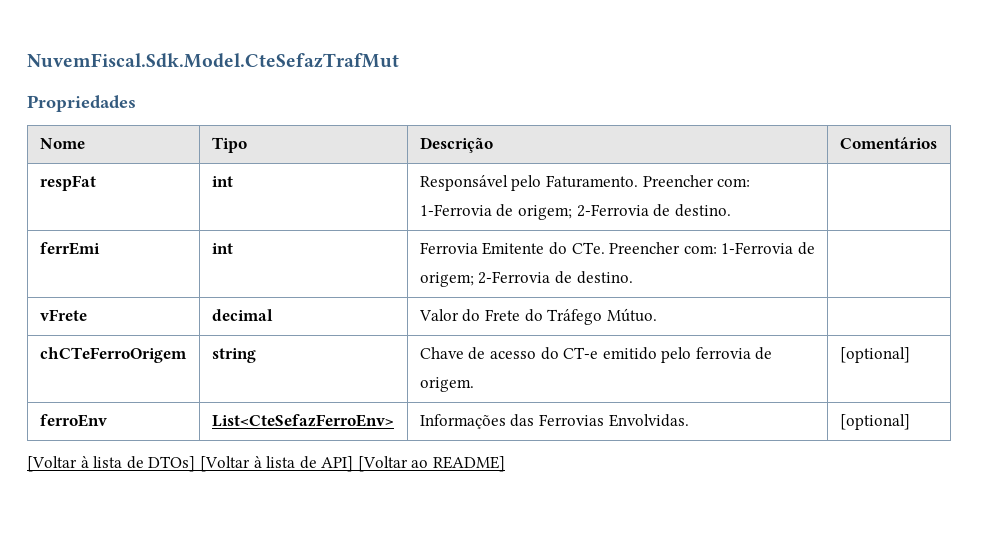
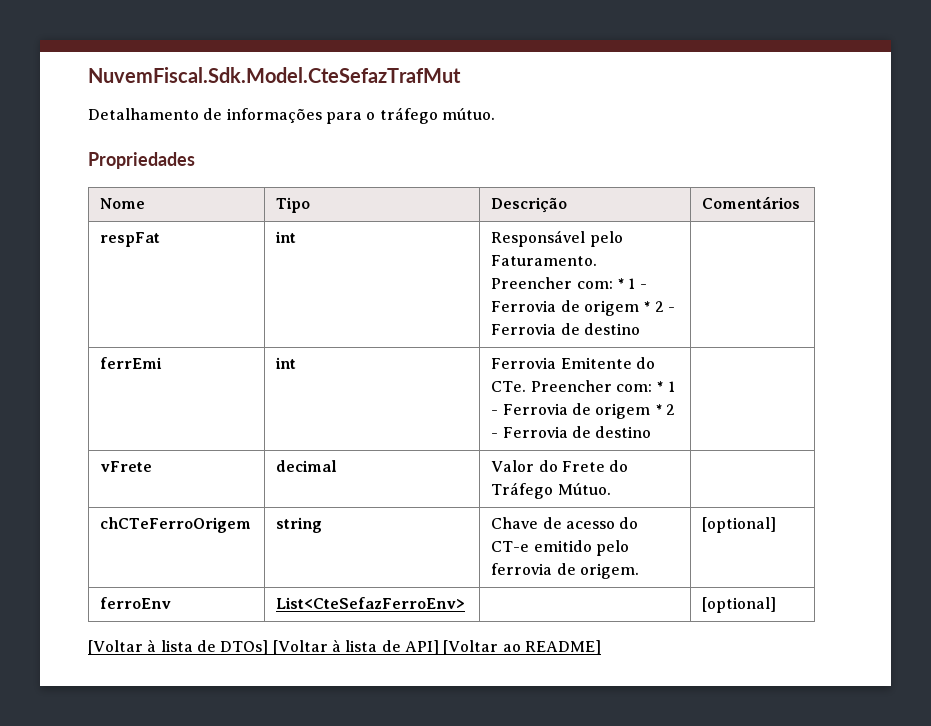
(399, 60) none -> [88,107,495,124] // Detalhamento de informações para o tráfego mútuo.
[419,204,731,220] 1-Ferrovia de origem; 2-Ferrovia de destino. -> [617,278,647,289] [491,300,675,316] [491,323,641,335] * 1 - Ferrovia de origem * 2 - Ferrovia de destino
[721,242,815,255] [419,271,633,287] 1-Ferrovia de origem; 2-Ferrovia de destino. -> [656,381,675,392] [491,403,675,419] [491,426,652,438] * 1 - Ferrovia de origem * 2 - Ferrovia de destino
[419,414,689,429] Informações das Ferrovias Envolvidas. -> (466, 603) none

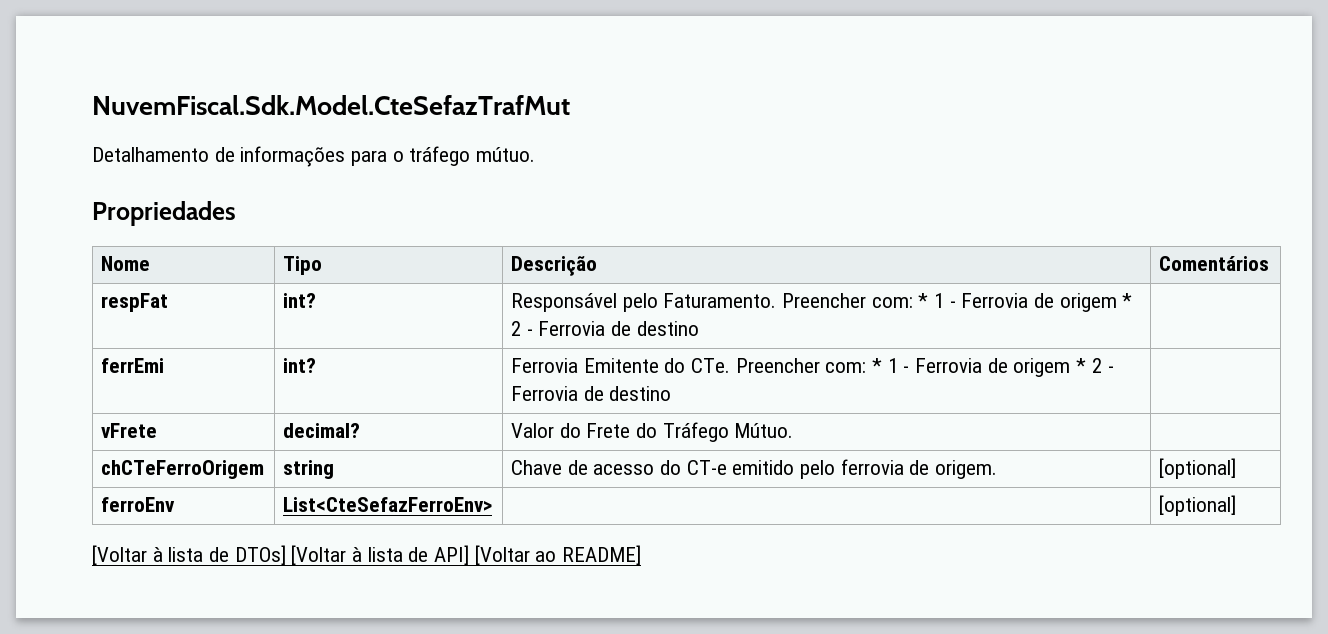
[275,231,297,243] int -> [283,293,317,308] int?
[275,357,297,369] int -> [283,358,317,373] int?
[276,460,338,472] decimal -> [283,423,361,438] decimal?

